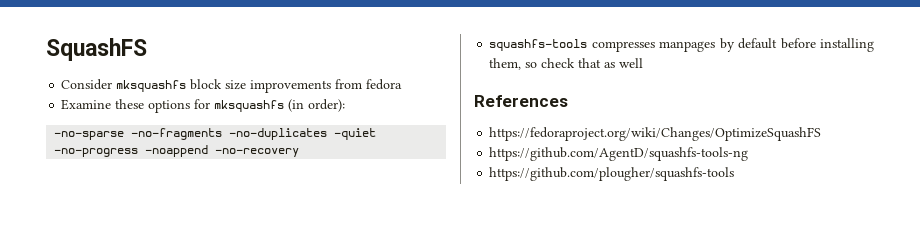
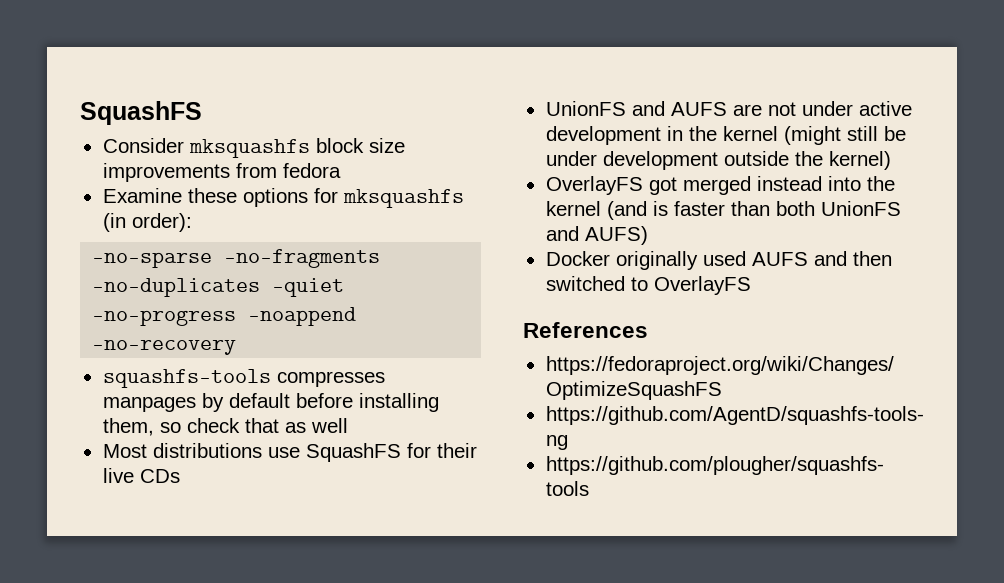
(644, 63) none -> [102,443,477,462] [102,468,180,483] [545,101,912,116] [545,126,906,145] [545,151,891,170] [545,176,895,195] [545,201,901,220] [545,226,648,245] [545,251,892,270] [545,276,751,295] // Most distributions use SquashFS for their live CDs // UnionFS and AUFS are not under active development in the kernel (might still be under development outside the kernel) // OverlayFS got merged instead into the kernel (and is faster than both UnionFS and AUFS) // Docker originally used AUFS and then switched to OverlayFS

